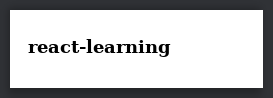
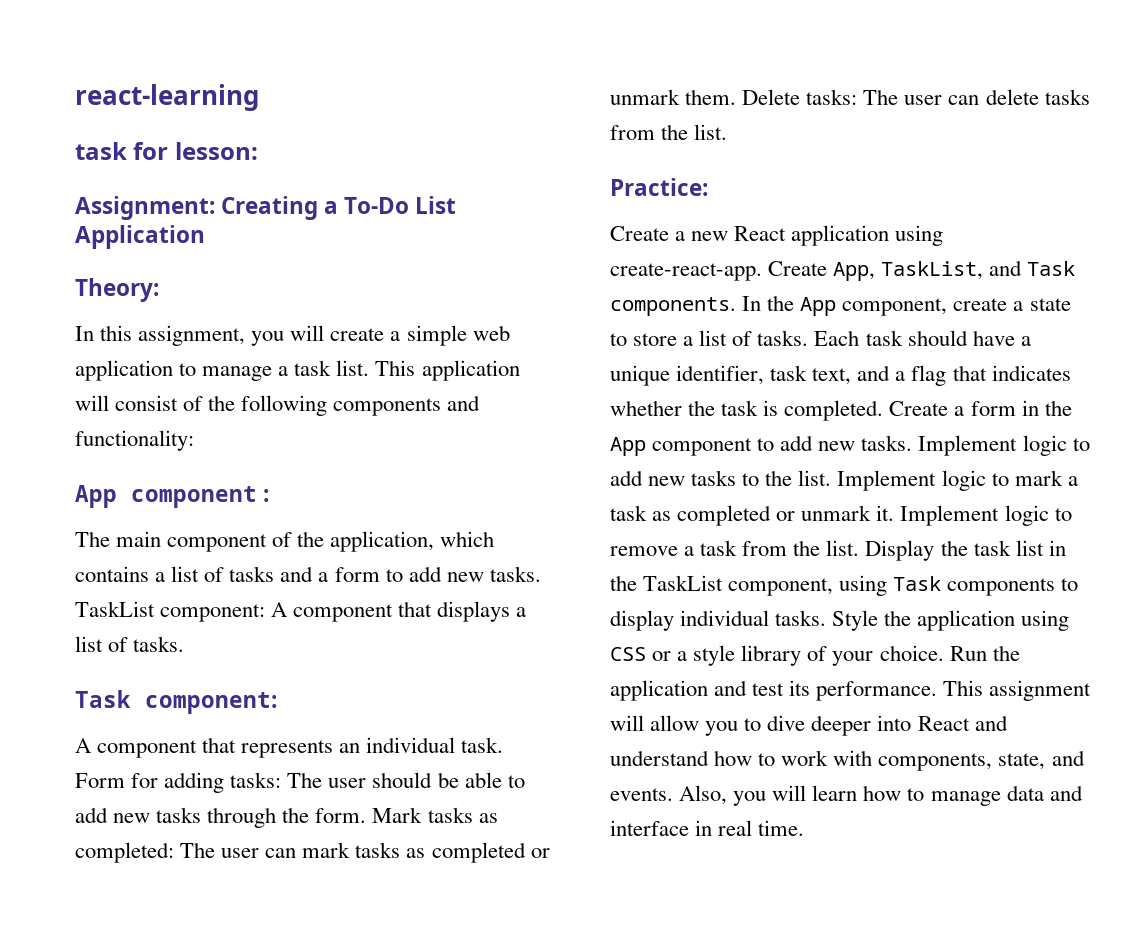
(171, 48) none -> [75,142,258,160] [75,196,457,220] [75,225,205,249] [75,278,159,302] [75,325,510,346] [75,360,520,381] [75,395,481,416] [75,430,194,451] [75,485,270,508] [75,531,495,552] [75,566,541,582] [75,601,527,622] [75,636,185,652] [75,690,277,714] [75,737,504,758] [75,772,525,793] [75,807,498,828] [75,842,550,863] [610,89,1090,105] [610,124,728,140] [610,178,708,196] [610,225,944,246] [610,260,1076,281] [610,295,1071,316] [610,330,1031,346] [610,365,1071,386] [610,400,1072,421] [610,435,1090,456] [610,470,1078,491] [610,505,1072,526] [610,540,1066,561] [610,575,1079,596] [610,610,1070,631] [610,645,1020,666] [610,680,1092,701] [610,715,1008,736] [610,750,1085,771] [610,785,1083,806] [610,820,805,836] // task for lesson: // Assignment: Creating a To-Do List Application // Theory: // In this assignment, you will create a simple web application to manage a task list. This application will consist of the following components and functionality: // App component : // The main component of the application, which contains a list of tasks and a form to add new tasks. TaskList component: A component that displays a list of tasks. // Task component: // A component that represents an individual task. Form for adding tasks: The user should be able to add new tasks through the form. Mark tasks as completed: The user can mark tasks as completed or unmark them. Delete tasks: The user can delete tasks from the list. // Practice: // Create a new React application using create-react-app. Create App, TaskList, and Task components. In the App component, create a state to store a list of tasks. Each task should have a unique identifier, task text, and a flag that indicates whether the task is completed. Create a form in the App component to add new tasks. Implement logic to add new tasks to the list. Implement logic to mark a task as completed or unmark it. Implement logic to remove a task from the list. Display the task list in the TaskList component, using Task components to display individual tasks. Style the application using CSS or a style library of your choice. Run the application and test its performance. This assignment will allow you to dive deeper into React and understand how to work with components, state, and events. Also, you will learn how to manage data and interface in real time.

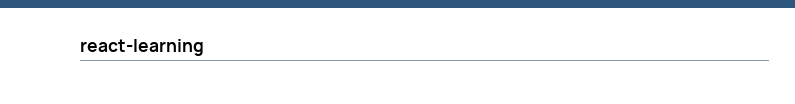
[75,142,258,160] [75,196,457,220] [75,225,205,249] [75,278,159,302] [75,325,510,346] [75,360,520,381] [75,395,481,416] [75,430,194,451] [75,485,270,508] [75,531,495,552] [75,566,541,582] [75,601,527,622] [75,636,185,652] [75,690,277,714] [75,737,504,758] [75,772,525,793] [75,807,498,828] [75,842,550,863] [610,89,1090,105] [610,124,728,140] [610,178,708,196] [610,225,944,246] [610,260,1076,281] [610,295,1071,316] [610,330,1031,346] [610,365,1071,386] [610,400,1072,421] [610,435,1090,456] [610,470,1078,491] [610,505,1072,526] [610,540,1066,561] [610,575,1079,596] [610,610,1070,631] [610,645,1020,666] [610,680,1092,701] [610,715,1008,736] [610,750,1085,771] [610,785,1083,806] [610,820,805,836] // task for lesson: // Assignment: Creating a To-Do List Application // Theory: // In this assignment, you will create a simple web application to manage a task list. This application will consist of the following components and functionality: // App component : // The main component of the application, which contains a list of tasks and a form to add new tasks. TaskList component: A component that displays a list of tasks. // Task component: // A component that represents an individual task. Form for adding tasks: The user should be able to add new tasks through the form. Mark tasks as completed: The user can mark tasks as completed or unmark them. Delete tasks: The user can delete tasks from the list. // Practice: // Create a new React application using create-react-app. Create App, TaskList, and Task components. In the App component, create a state to store a list of tasks. Each task should have a unique identifier, task text, and a flag that indicates whether the task is completed. Create a form in the App component to add new tasks. Implement logic to add new tasks to the list. Implement logic to mark a task as completed or unmark it. Implement logic to remove a task from the list. Display the task list in the TaskList component, using Task components to display individual tasks. Style the application using CSS or a style library of your choice. Run the application and test its performance. This assignment will allow you to dive deeper into React and understand how to work with components, state, and events. Also, you will learn how to manage data and interface in real time. -> (204, 47) none

